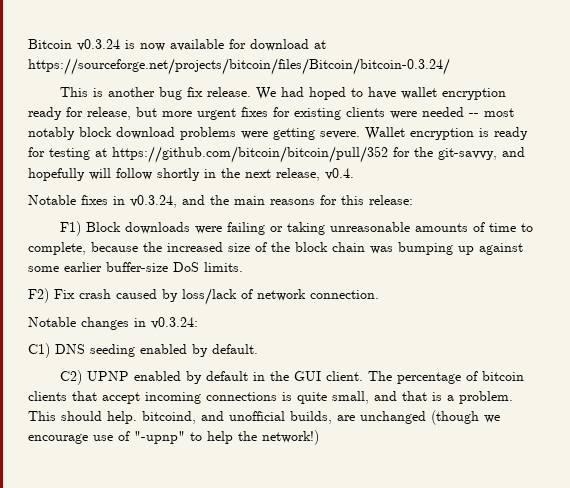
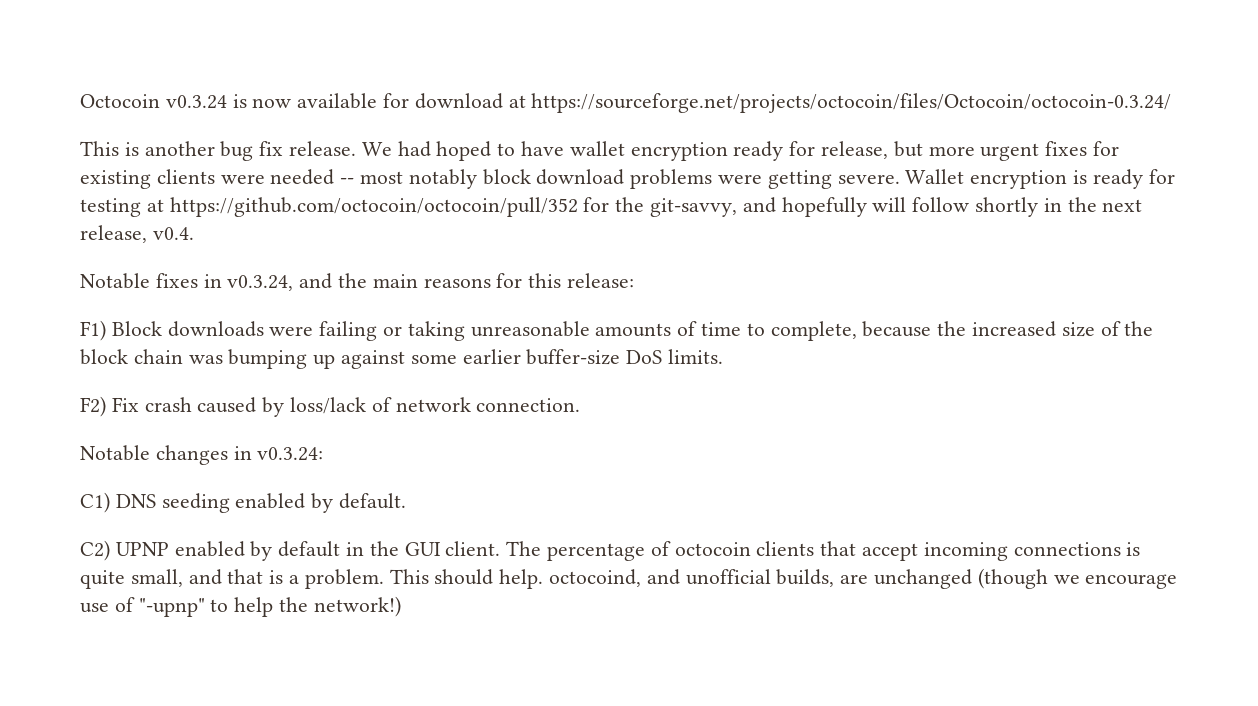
[28,39,72,49] Bitcoin -> [80,94,160,108] Octocoin
[28,58,450,75] https://sourceforge.net/projects/bitcoin/files/Bitcoin/bitcoin-0.3.24/ -> [531,93,1172,113] https://sourceforge.net/projects/octocoin/files/Octocoin/octocoin-0.3.24/
[112,146,388,163] https://github.com/bitcoin/bitcoin/pull/352 -> [169,197,578,217] https://github.com/octocoin/octocoin/pull/352
[481,371,524,381] bitcoin -> [674,542,751,556] octocoin
[142,411,196,424] bitcoind, -> [549,569,642,587] octocoind,

